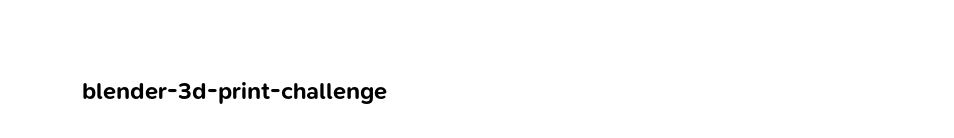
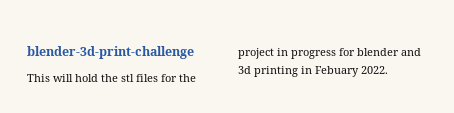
(387, 93) none -> [27,74,196,82] [238,48,421,59] [238,66,388,77] // This will hold the stl files for the project in progress for blender and 3d printing in Febuary 2022.

